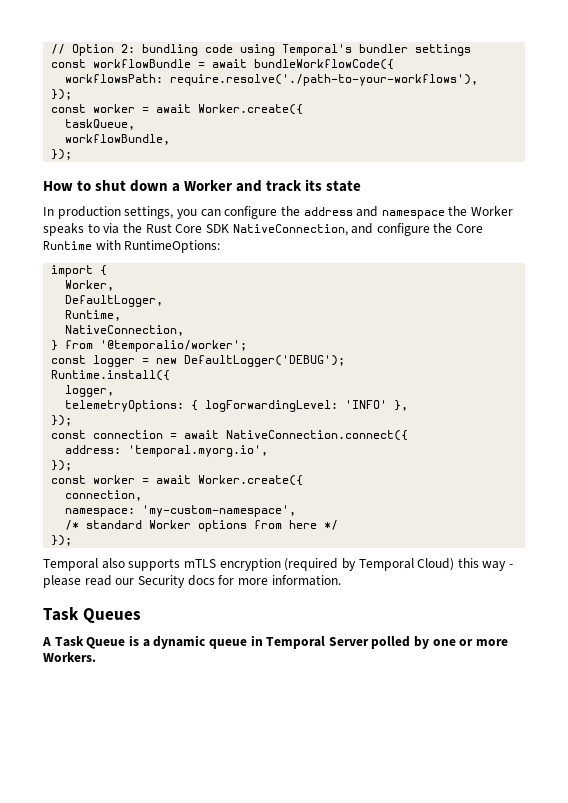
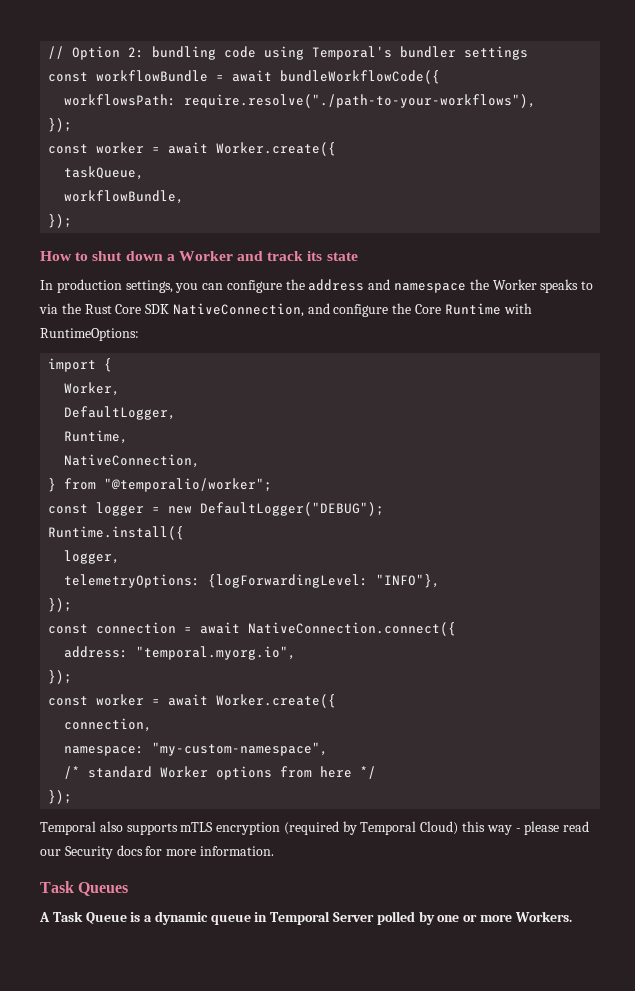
[170,74,479,86] require.resolve('./path-to-your-workflows'), -> [184,94,537,108] require.resolve("./path-to-your-workflows"),
[100,340,248,352] '@temporalio/worker'; -> [104,478,273,492] "@temporalio/worker";
[184,355,346,367] DefaultLogger('DEBUG'); -> [200,502,385,516] DefaultLogger("DEBUG");
[191,400,409,412] { logForwardingLevel: 'INFO' }, -> [208,574,441,588] {logForwardingLevel: "INFO"},
[128,445,269,457] 'temporal.myorg.io', -> [136,646,297,660] "temporal.myorg.io",
[142,505,297,517] 'my-custom-namespace', -> [152,742,329,756] "my-custom-namespace",

